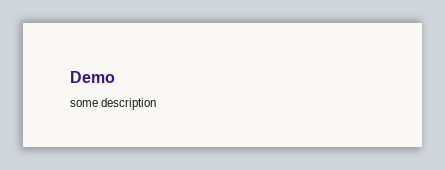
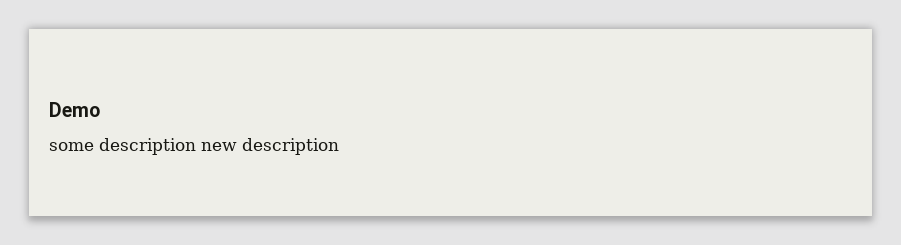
(157, 104) none -> [201,138,339,155] new description

